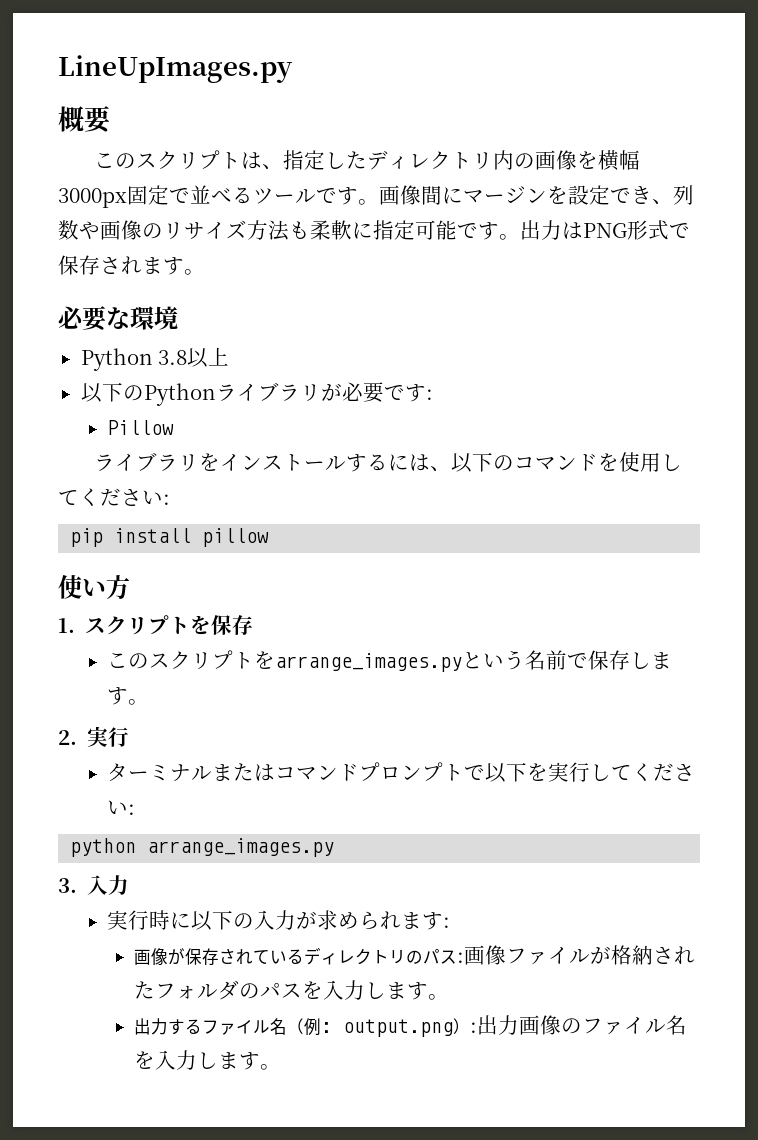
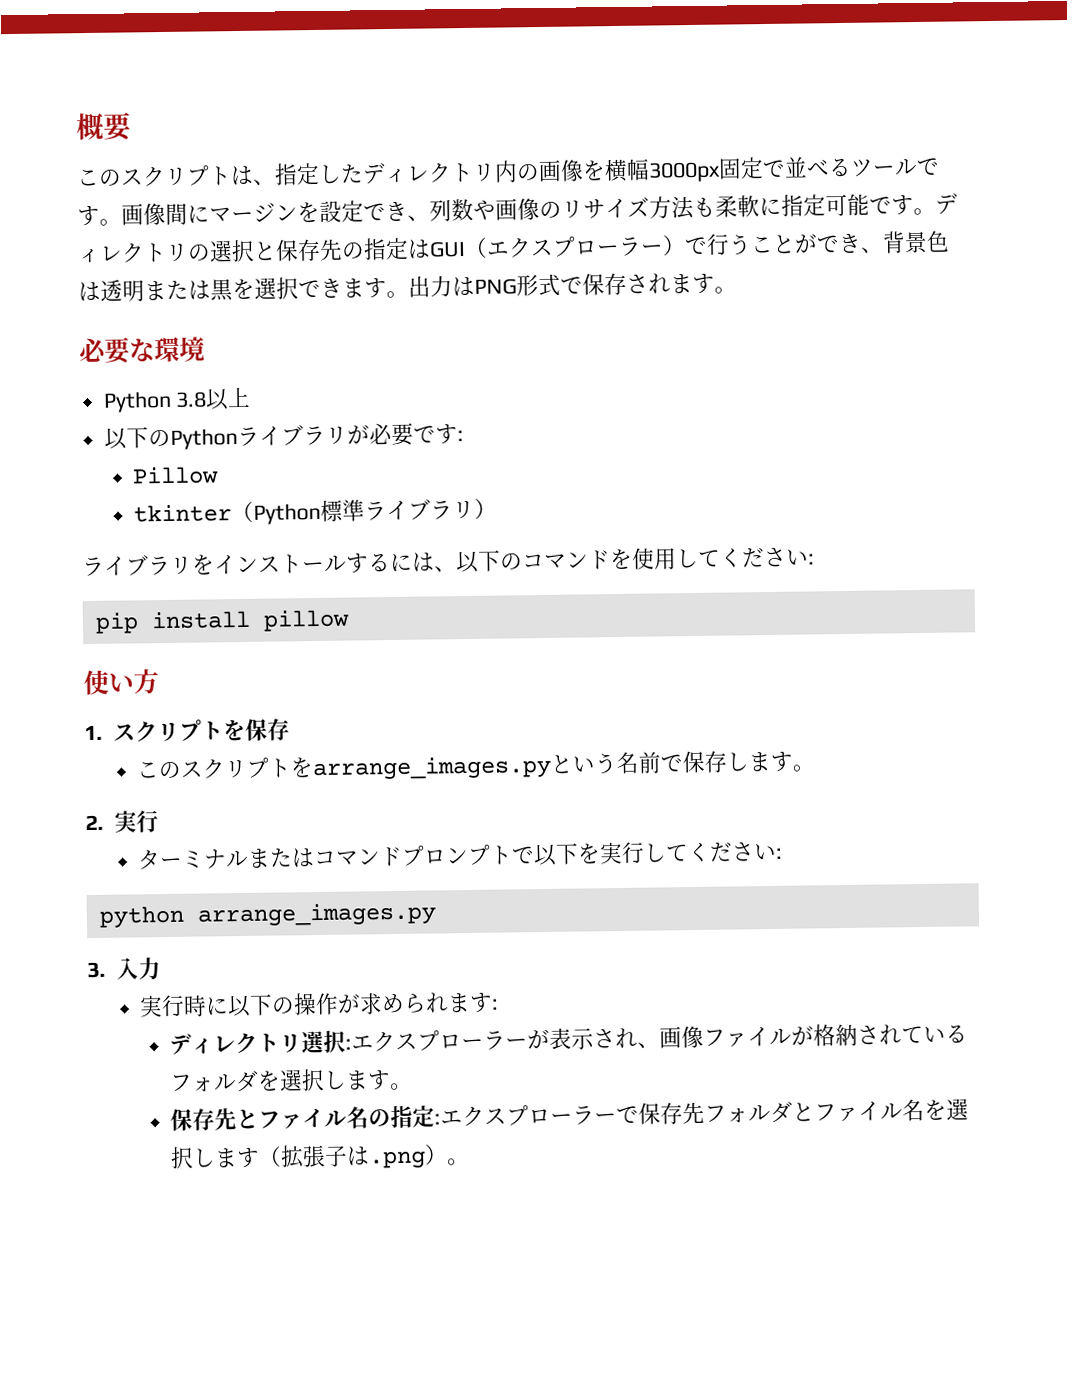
[58,55,293,83] LineUpImages.py // -> (76, 126) none
(520, 237) none -> [935,193,958,215] [78,230,950,264] [78,277,409,302] ディレクトリの選択と保存先の指定はGUI（エクスプローラー）で行うことができ、背景色は透明または黒を選択できます。
(175, 427) none -> [133,498,498,525] // tkinter（Python標準ライブラリ）
[254,910,297,930] 入力 -> [293,992,340,1016] 操作
[134,947,465,965] 画像が保存されているディレクトリのパス: -> [168,1027,660,1055] ディレクトリ選択:エクスプローラーが表示され、
[134,980,450,1000] [134,1015,688,1037] [134,1050,261,1070] たフォルダのパスを入力します。 // 出力するファイル名（例: output.png）:出力画像のファイル名を入力します -> [900,1024,968,1044] [168,1068,413,1093] [169,1098,969,1131] [169,1144,448,1169] ているフォルダを選択します。 // 保存先とファイル名の指定:エクスプローラーで保存先フォルダとファイル名を選択します（拡張子は.png）

